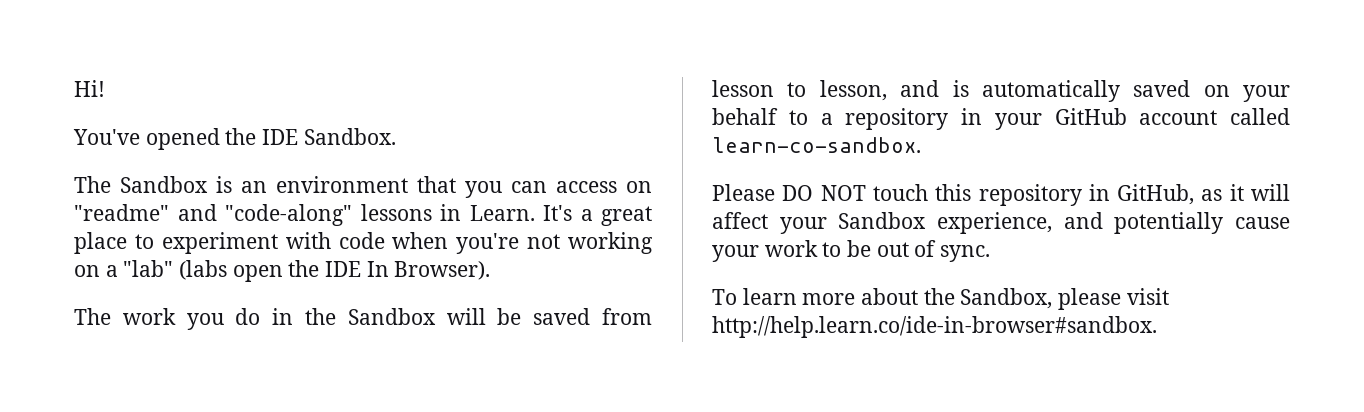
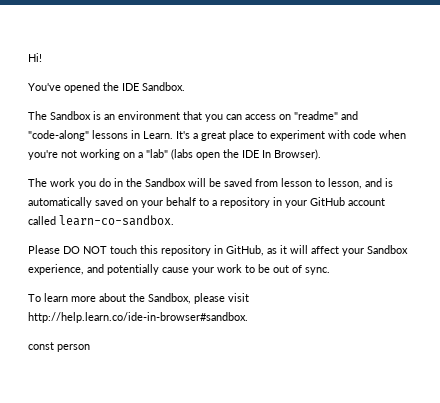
(1157, 327) none -> [28,342,90,352] // const person

